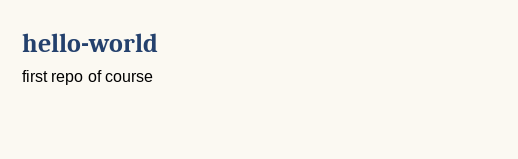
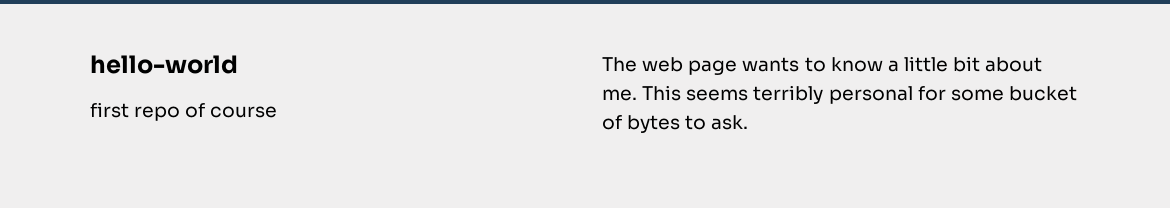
(153, 77) none -> [602,56,1043,75] [602,85,1077,104] [602,115,749,133] // The web page wants to know a little bit about me. This seems terribly personal for some bucket of bytes to ask.

